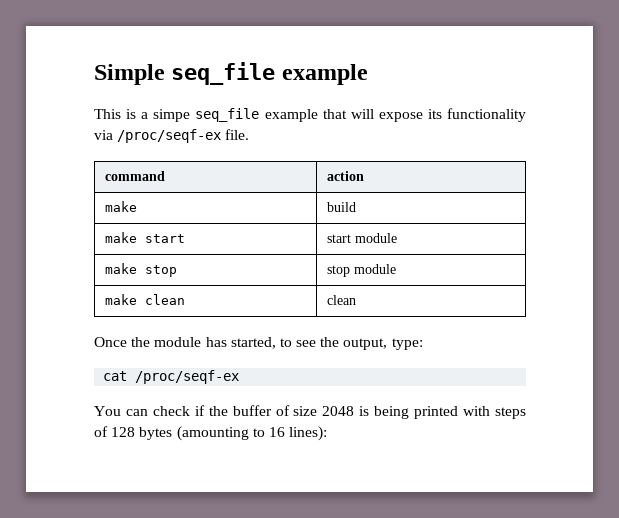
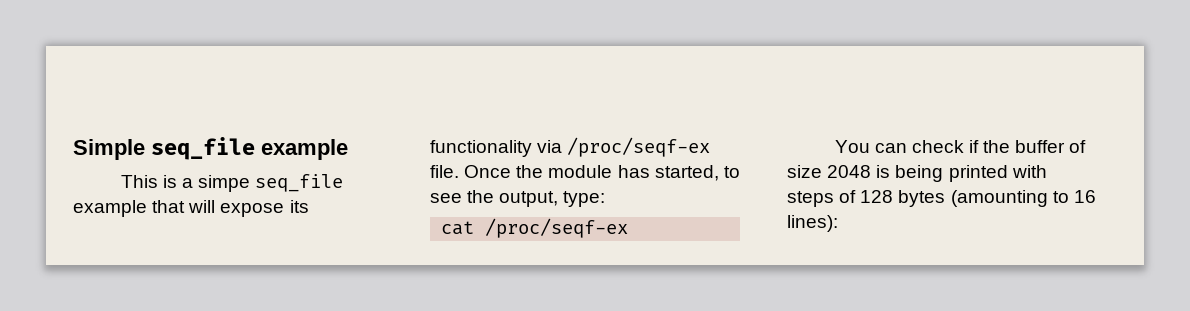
[105,171,166,181] [327,171,365,181] [105,201,138,212] [327,202,357,212] [105,232,186,243] [327,233,398,243] [105,263,178,277] [327,264,397,277] [105,294,186,305] [327,295,357,305] // command | action // make | build // make start | start module // make stop | stop module // make clean | clean // -> (459, 171) none

